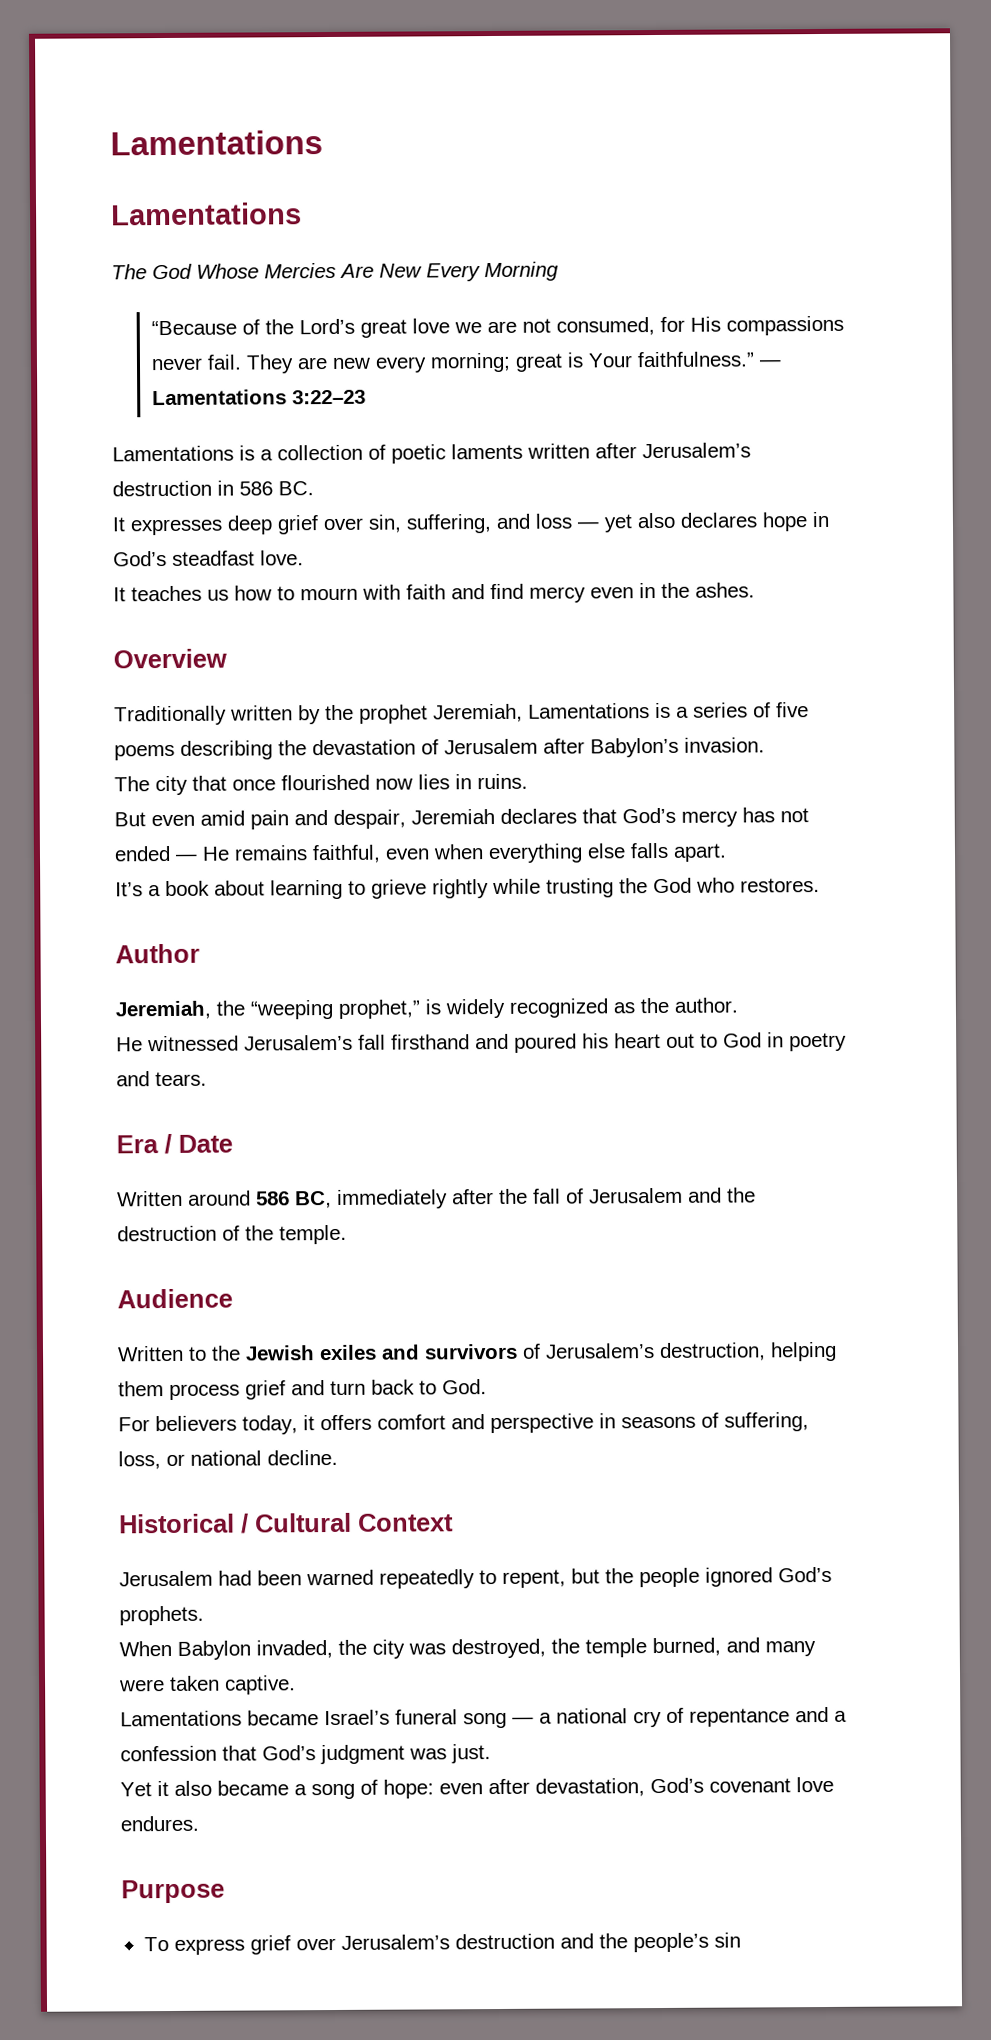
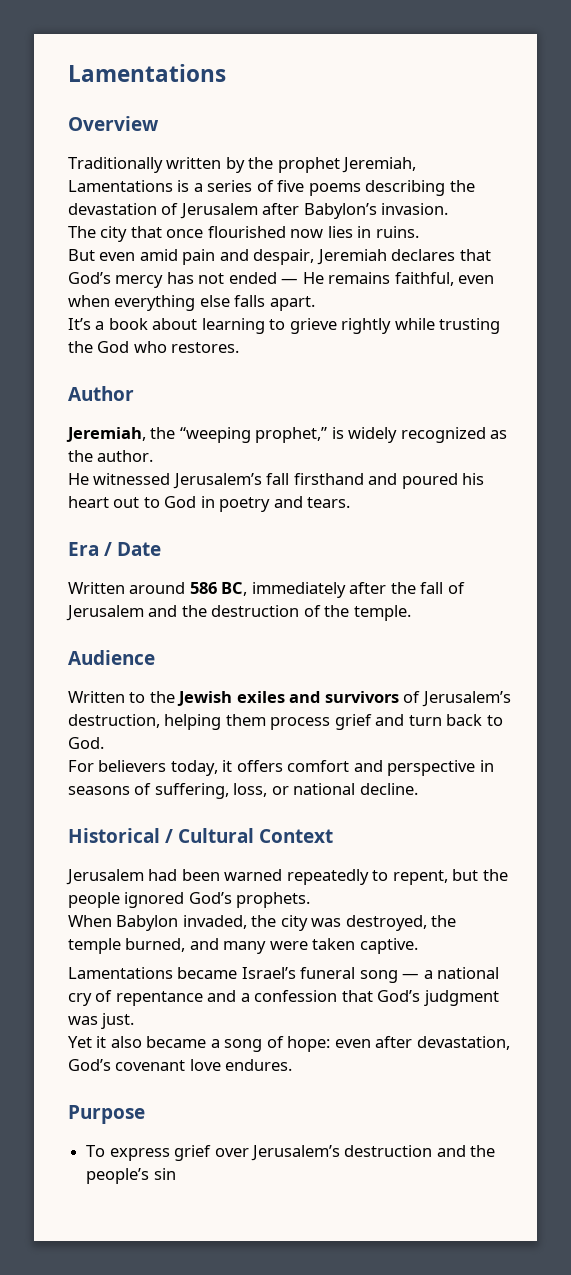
[110,130,323,156] [111,202,302,226] [111,261,559,282] [150,315,844,338] [150,351,782,374] [151,389,366,406] [112,442,751,464] [112,480,314,497] [112,511,829,536] [113,550,304,567] [113,582,755,603] Lamentations // Lamentations // The God Whose Mercies Are New Every Morning // “Because of the Lord’s great love we are not consumed, for His compassions never fail. They are new every morning; great is Your faithfulness.” — Lamentations 3:22–23 // Lamentations is a collection of poetic laments written after Jerusalem’s destruction in 586 BC. // It expresses deep grief over sin, suffering, and loss — yet also declares hope in God’s steadfast love. // It teaches us how to mourn with faith and find mercy even in the ashes. -> [68,64,226,82] Lamentations

